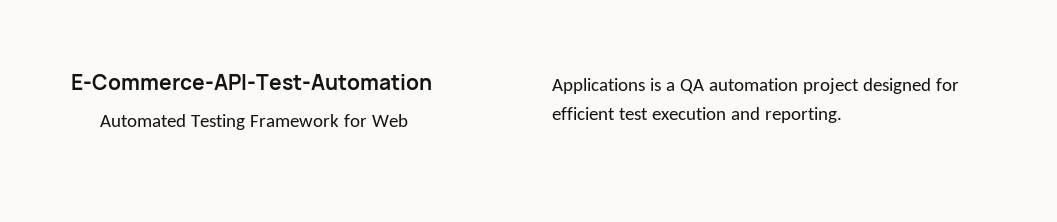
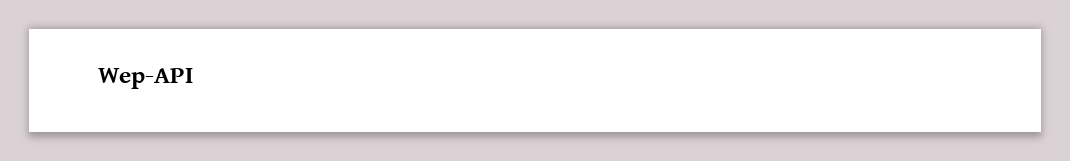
[71,74,432,90] [100,114,409,130] [552,78,959,94] [552,107,842,123] E-Commerce-API-Test-Automation // Automated Testing Framework for Web Applications is a QA automation project designed for efficient test execution and reporting. -> [98,68,193,89] Wep-API

